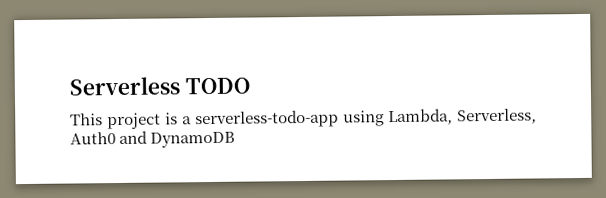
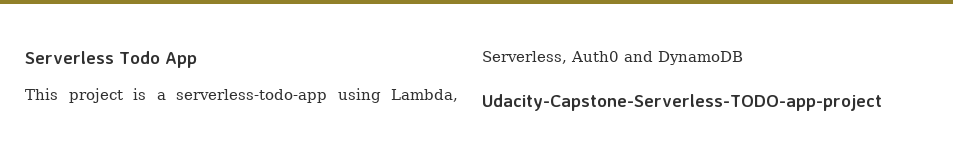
[184,77,250,95] TODO -> [119,51,197,68] Todo App
(236, 139) none -> [482,94,882,111] // Udacity-Capstone-Serverless-TODO-app-project

